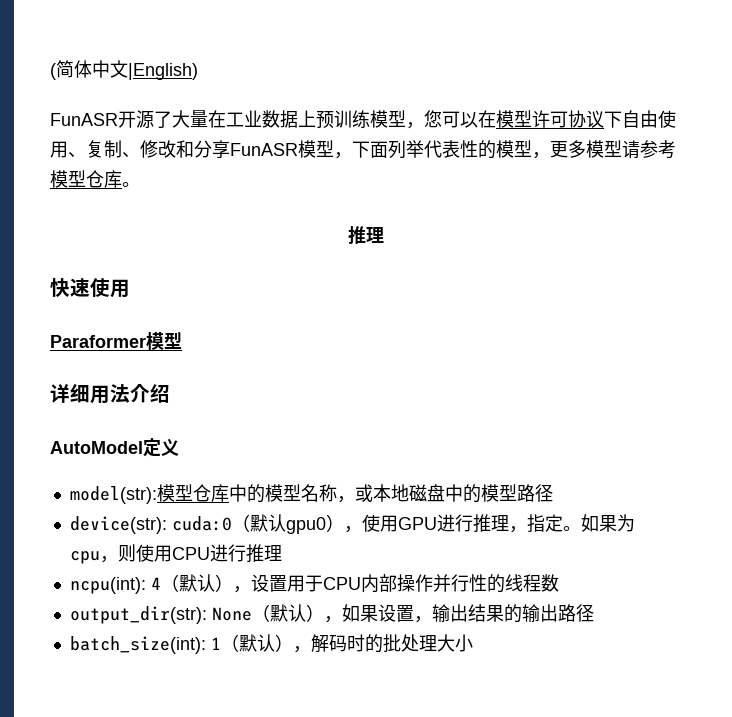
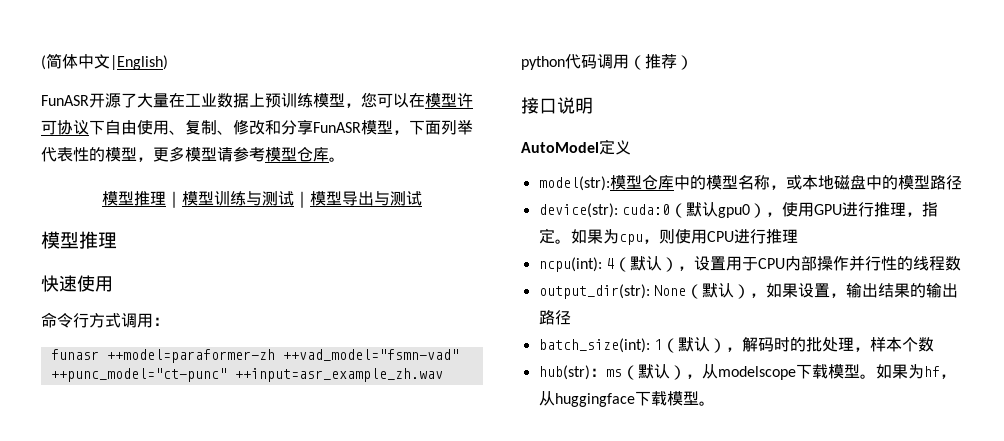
[348,226,384,244] [50,278,130,298] [50,332,182,350] [50,384,170,404] 推理 // 快速使用 // Paraformer模型 // 详细用法介绍 -> [102,191,422,208] [41,231,117,249] [41,275,113,292] [41,312,169,328] [50,349,459,363] [50,368,443,382] [521,54,693,70] [521,97,593,114] 模型推理｜模型训练与测试｜模型导出与测试 // 模型推理 // 快速使用 // 命令行方式调用： // funasr ++model=paraformer-zh ++vad_model="fsmn-vad" ++punc_model="ct-punc" ++input=asr_example_zh.wav // python代码调用（推荐） // 接口说明
[436,634,473,652] 大小 -> [853,337,934,352] [538,364,956,380] [538,391,715,407] ，样本个数 // hub(str)：ms（默认），从modelscope下载模型。如果为hf，从huggingface下载模型。

